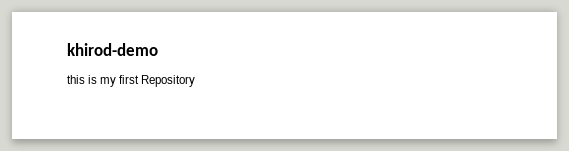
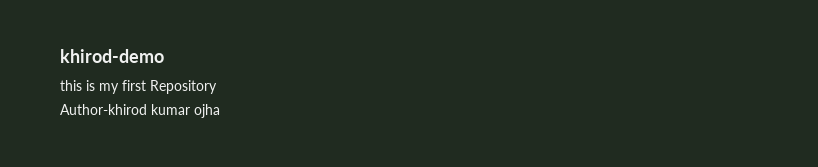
(196, 81) none -> [60,104,220,118] // Author-khirod kumar ojha

